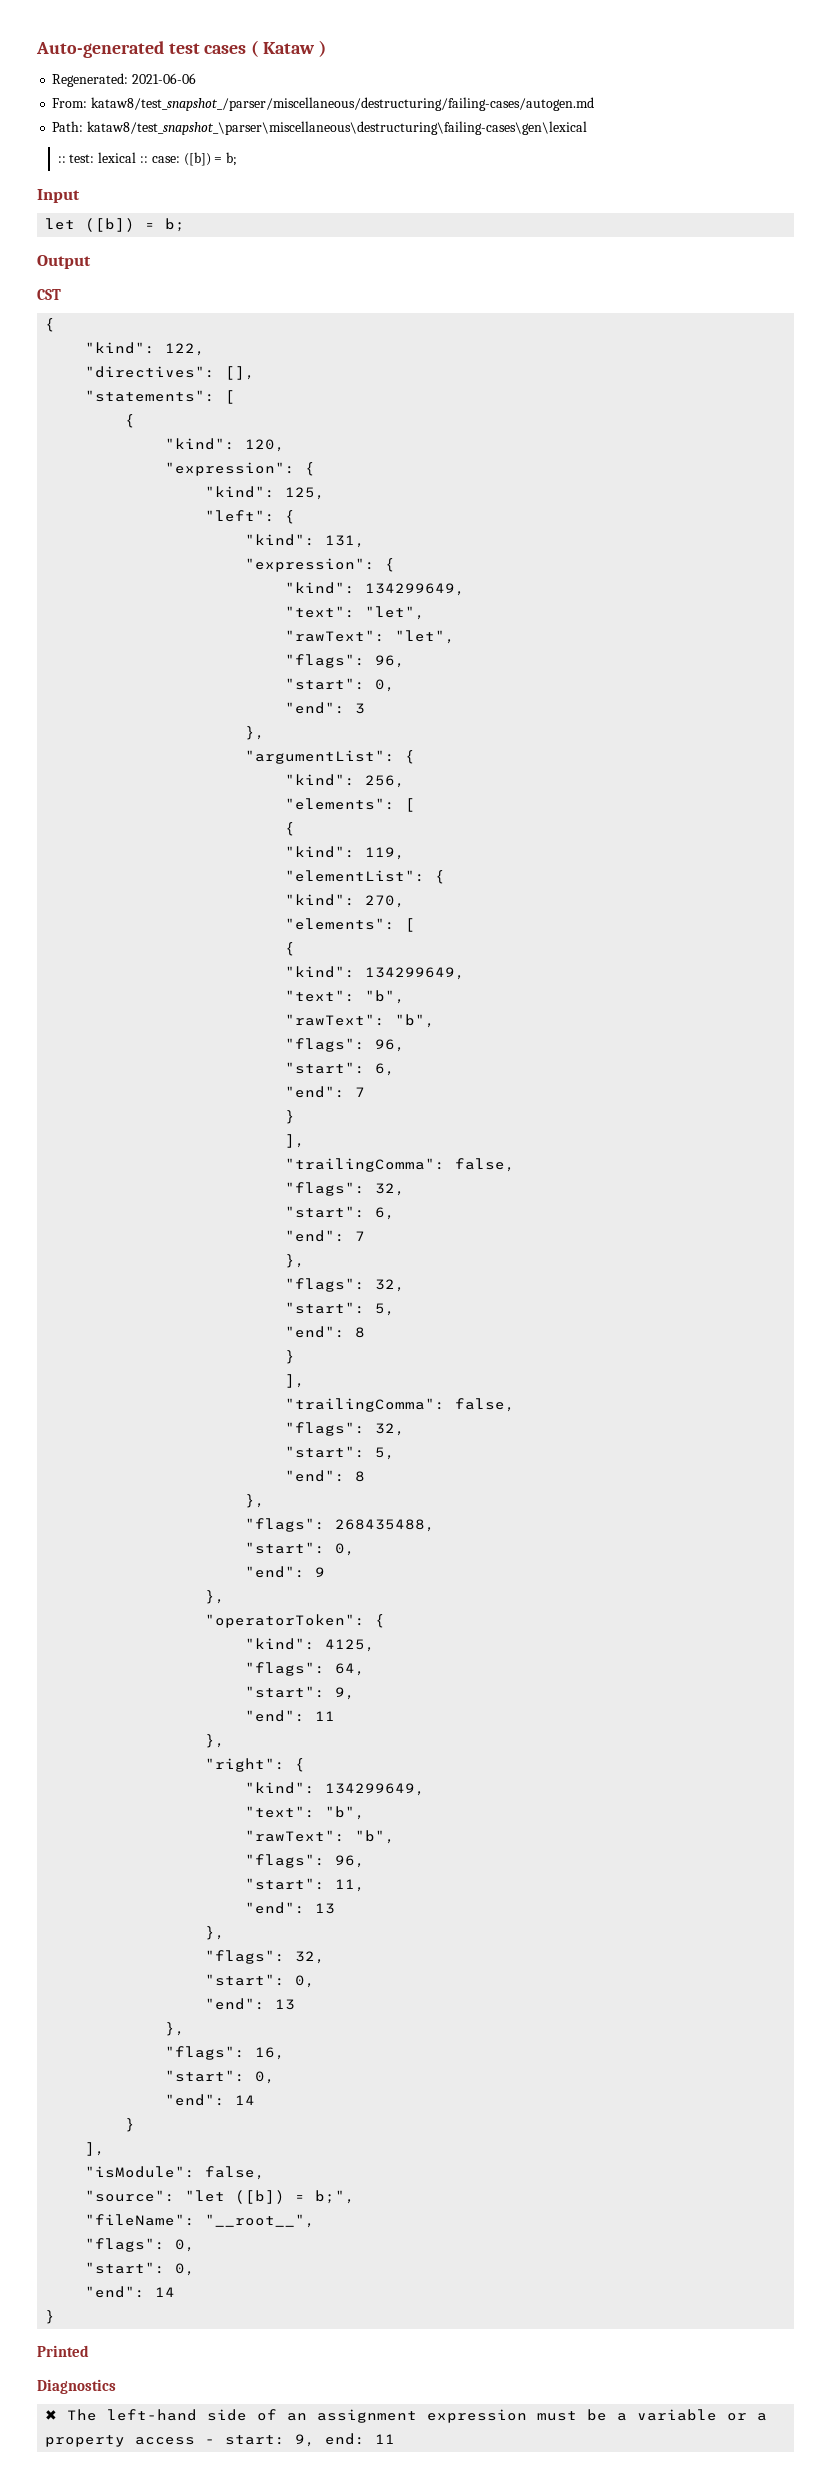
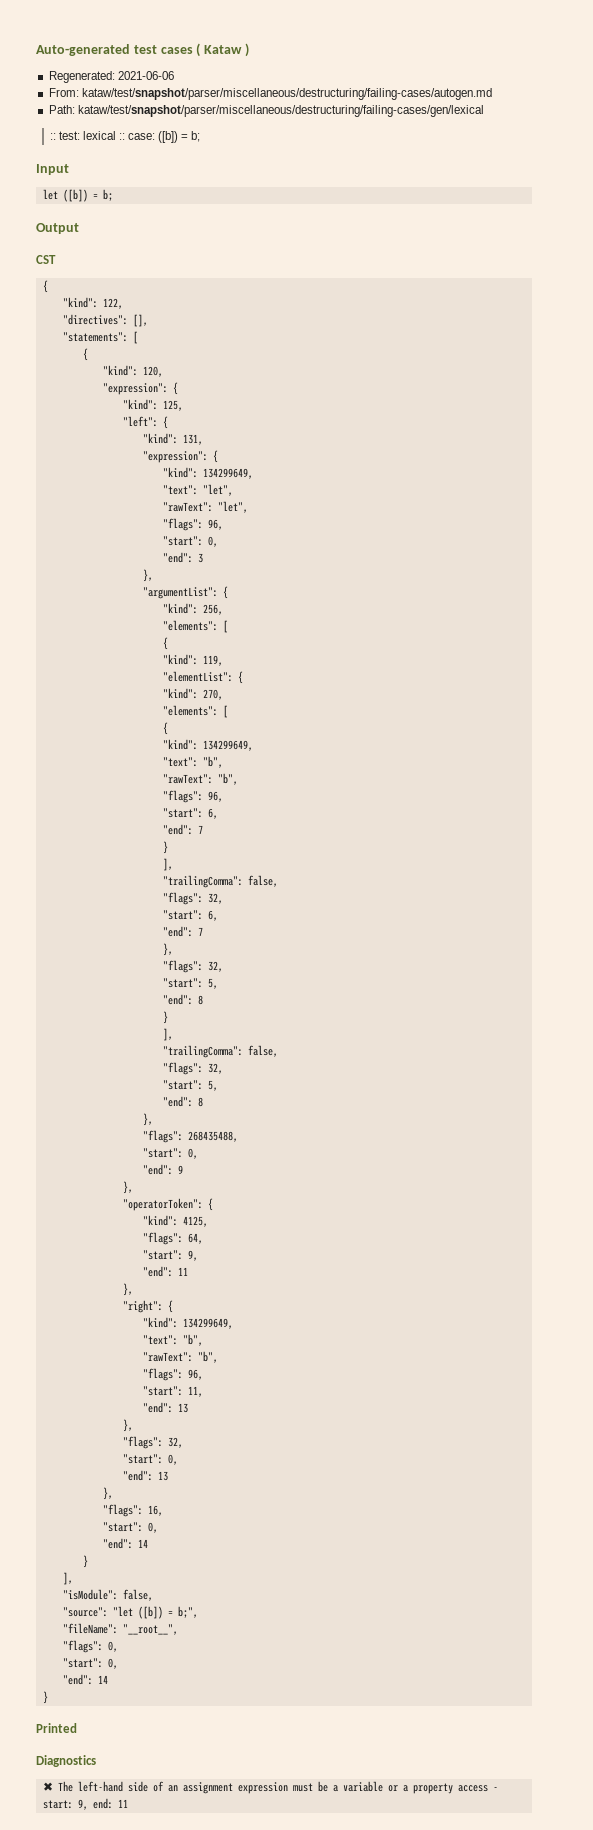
[91,97,595,111] kataw8/test_snapshot_/parser/miscellaneous/destructuring/failing-cases/autogen.md -> [81,88,492,100] kataw/test/snapshot/parser/miscellaneous/destructuring/failing-cases/autogen.md
[87,121,588,135] kataw8/test_snapshot_\parser\miscellaneous\destructuring\failing-cases\gen\lexical -> [77,105,484,117] kataw/test/snapshot/parser/miscellaneous/destructuring/failing-cases/gen/lexical

